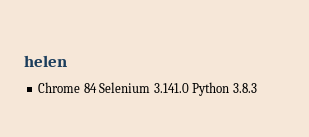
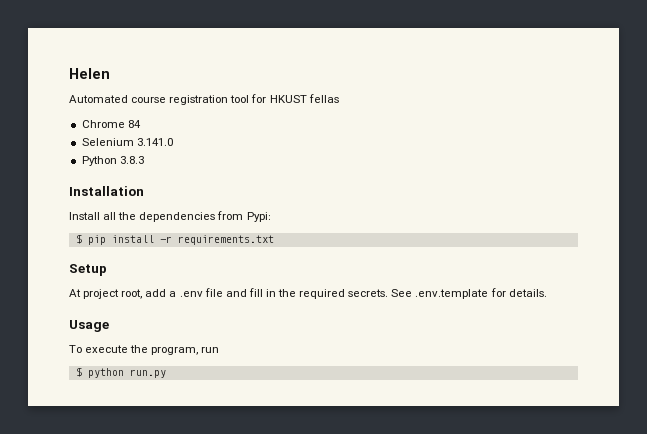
[24,55,67,67] helen -> [69,68,110,79] [69,94,339,105] Helen // Automated course registration tool for HKUST fellas
(97, 88) none -> (141, 124) //
(189, 88) none -> (173, 142) //
(257, 88) none -> [69,186,144,196] [69,211,271,222] [75,234,274,245] [69,264,107,276] [69,288,547,299] [69,320,109,332] [69,345,220,355] [75,367,166,378] // Installation // Install all the dependencies from Pypi: // $ pip install -r requirements.txt // Setup // At project root, add a .env file and fill in the required secrets. See .env.template for details. // Usage // To execute the program, run // $ python run.py

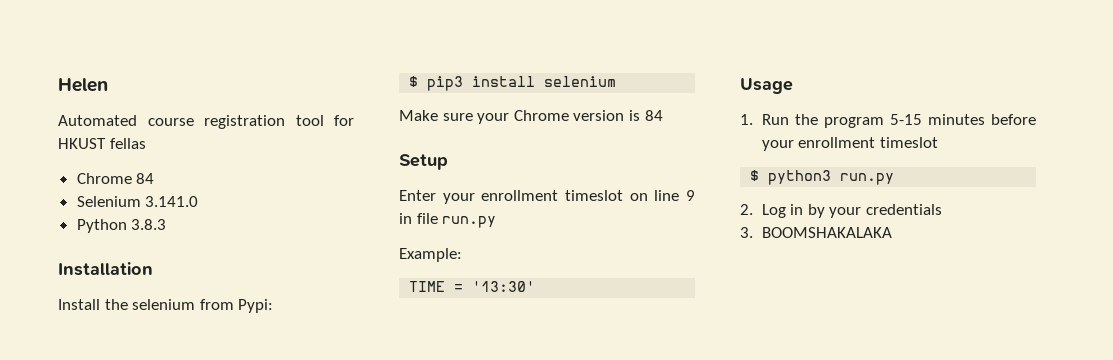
[103,212,216,222] all the dependencies -> [104,299,196,310] the selenium
[87,235,274,245] [69,264,107,276] [69,288,547,299] [69,320,109,332] [69,345,220,355] [75,367,166,378] pip install -r requirements.txt // Setup // At project root, add a .env file and fill in the required secrets. See .env.template for details. // Usage // To execute the program, run // $ python run.py -> [427,76,617,91] [399,110,663,124] [399,154,448,170] [399,190,695,204] [399,213,497,228] [399,248,462,262] [409,281,536,292] [740,78,793,94] [740,114,1036,128] [761,137,938,151] [750,170,895,185] [740,204,942,218] [740,227,892,238] pip3 install selenium // Make sure your Chrome version is 84 // Setup // Enter your enrollment timeslot on line 9 in file run.py // Example: // TIME = '13:30' // Usage // 1. Run the program 5-15 minutes before your enrollment timeslot // $ python3 run.py // 2. Log in by your credentials // 3. BOOMSHAKALAKA

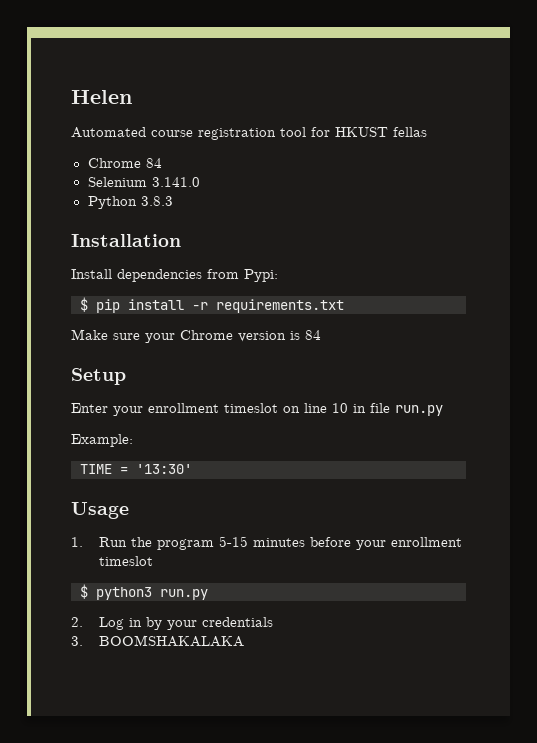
[104,299,196,310] the selenium -> [117,269,202,282] dependencies
[427,76,617,91] pip3 install selenium -> [96,299,344,313] pip install -r requirements.txt
[686,190,695,201] 9 -> [332,403,348,413] 10

